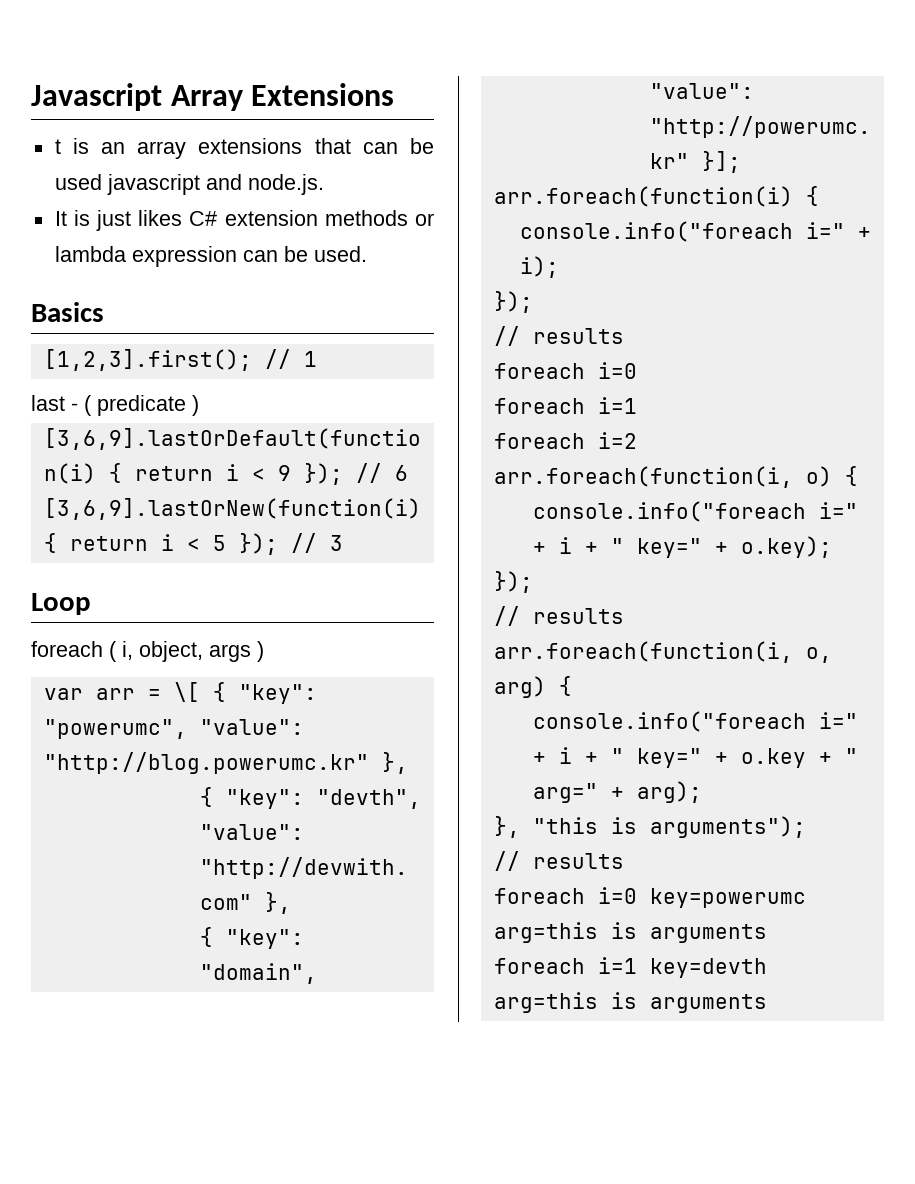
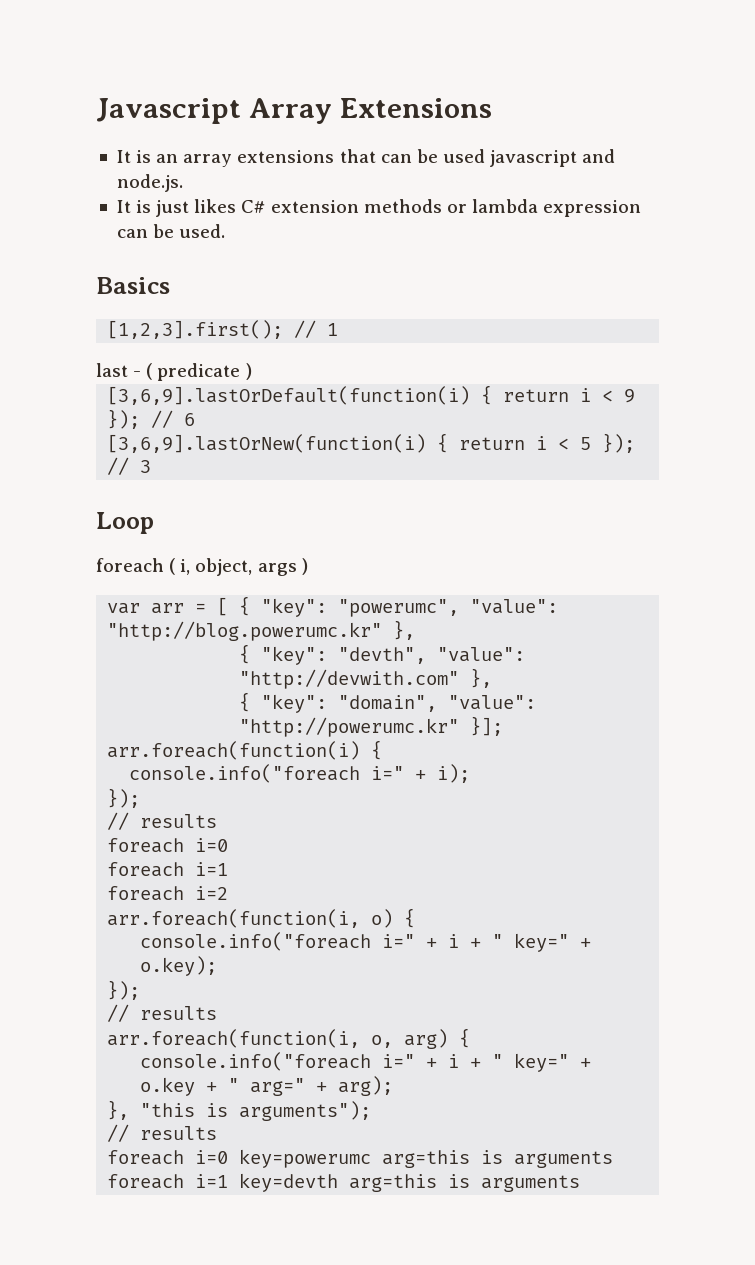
[54,139,61,154] t -> [116,150,131,163] It
[173,682,200,702] \[ -> [217,597,229,616] [

